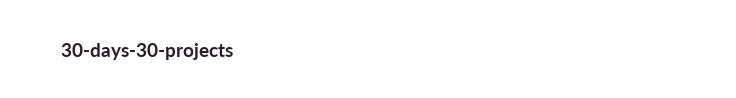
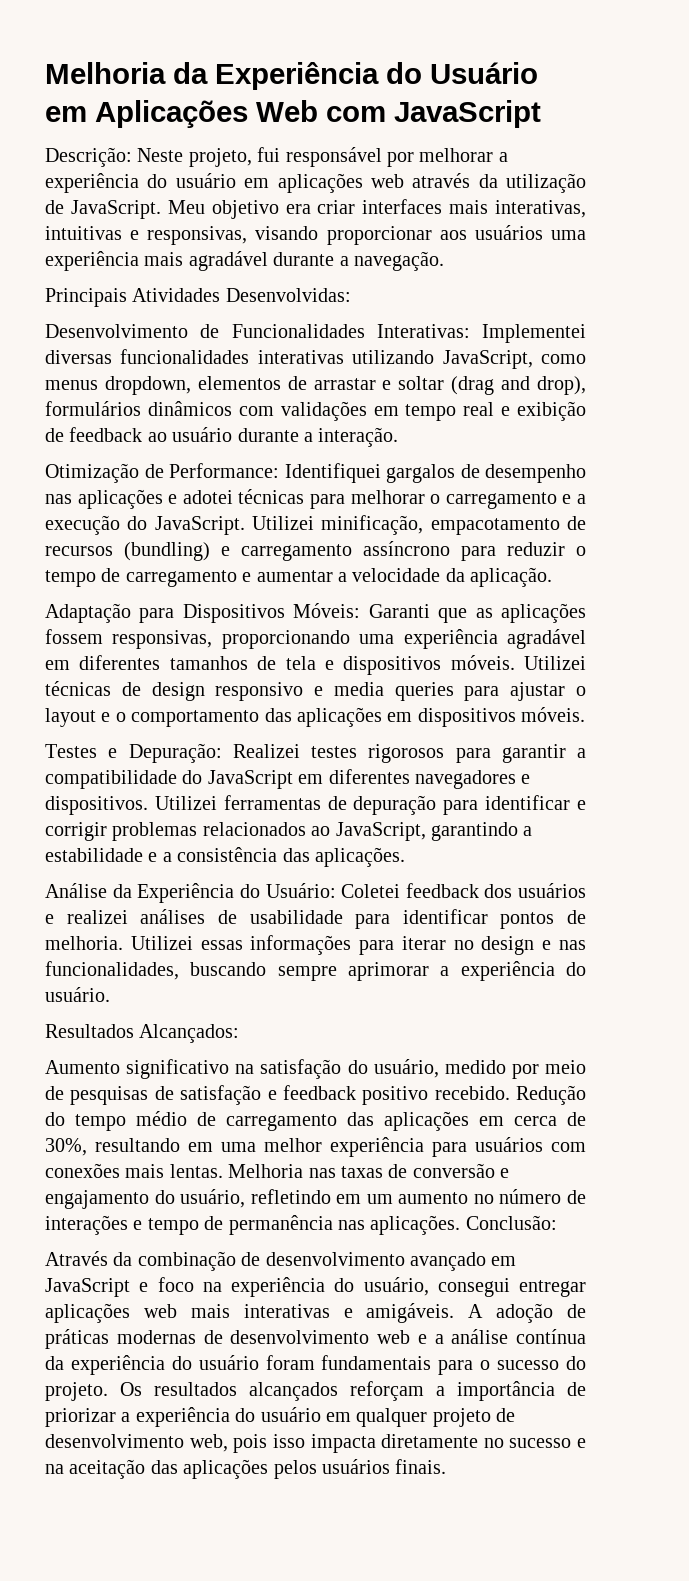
[61,43,233,60] 30-days-30-projects -> [45,62,538,90] [45,100,541,128] [45,147,508,167] [45,173,586,193] [45,199,586,219] [45,225,586,245] [45,251,444,271] [45,288,351,307] [45,324,586,343] [45,349,586,369] [45,376,587,395] [45,401,586,421] [45,427,399,447] [45,463,586,483] [45,489,587,509] [45,515,586,535] [45,541,586,561] [45,567,553,587] [45,603,586,623] [45,629,586,649] [45,655,586,675] [45,681,586,701] [45,707,586,727] [45,743,586,763] [45,769,531,789] [45,795,586,815] [45,822,533,841] [45,847,405,867] [45,883,586,903] [45,909,586,929] [45,935,586,955] [45,961,586,981] [45,987,110,1002] [45,1024,240,1043] [45,1059,586,1079] [45,1085,586,1105] [45,1111,586,1131] [45,1137,586,1157] [45,1163,510,1178] [45,1189,586,1209] [45,1215,557,1235] [45,1251,517,1271] [45,1277,586,1297] [45,1303,586,1323] [45,1329,586,1349] [45,1355,587,1375] [45,1381,586,1401] [45,1407,516,1427] [45,1434,586,1453] [45,1459,447,1479] Melhoria da Experiência do Usuário em Aplicações Web com JavaScript // Descrição: Neste projeto, fui responsável por melhorar a experiência do usuário em aplicações web através da utilização de JavaScript. Meu objetivo era criar interfaces mais interativas, intuitivas e responsivas, visando proporcionar aos usuários uma experiência mais agradável durante a navegação. // Principais Atividades Desenvolvidas: // Desenvolvimento de Funcionalidades Interativas: Implementei diversas funcionalidades interativas utilizando JavaScript, como menus dropdown, elementos de arrastar e soltar (drag and drop), formulários dinâmicos com validações em tempo real e exibição de feedback ao usuário durante a interação. // Otimização de Performance: Identifiquei gargalos de desempenho nas aplicações e adotei técnicas para melhorar o carregamento e a execução do JavaScript. Utilizei minificação, empacotamento de recursos (bundling) e carregamento assíncrono para reduzir o tempo de carregamento e aumentar a velocidade da aplicação. // Adaptação para Dispositivos Móveis: Garanti que as aplicações fossem responsivas, proporcionando uma experiência agradável em diferentes tamanhos de tela e dispositivos móveis. Utilizei técnicas de design responsivo e media queries para ajustar o layout e o comportamento das aplicações em dispositivos móveis. // Testes e Depuração: Realizei testes rigorosos para garantir a compatibilidade do JavaScript em diferentes navegadores e dispositivos. Utilizei ferramentas de depuração para identificar e corrigir problemas relacionados ao JavaScript, garantindo a estabilidade e a consistência das aplicações. // Análise da Experiência do Usuário: Coletei feedback dos usuários e realizei análises de usabilidade para identificar pontos de melhoria. Utilizei essas informações para iterar no design e nas funcionalidades, buscando sempre aprimorar a experiência do usuário. // Resultados Alcançados: // Aumento significativo na satisfação do usuário, medido por meio de pesquisas de satisfação e feedback positivo recebido. Redução do tempo médio de carregamento das aplicações em cerca de 30%, resultando em uma melhor experiência para usuários com conexões mais lentas. Melhoria nas taxas de conversão e engajamento do usuário, refletindo em um aumento no número de interações e tempo de permanência nas aplicações. Conclusão: // Através da combinação de desenvolvimento avançado em JavaScript e foco na experiência do usuário, consegui entregar aplicações web mais interativas e amigáveis. A adoção de práticas modernas de desenvolvimento web e a análise contínua da experiência do usuário foram fundamentais para o sucesso do projeto. Os resultados alcançados reforçam a importância de priorizar a experiência do usuário em qualquer projeto de desenvolvimento web, pois isso impacta diretamente no sucesso e na aceitação das aplicações pelos usuários finais.

